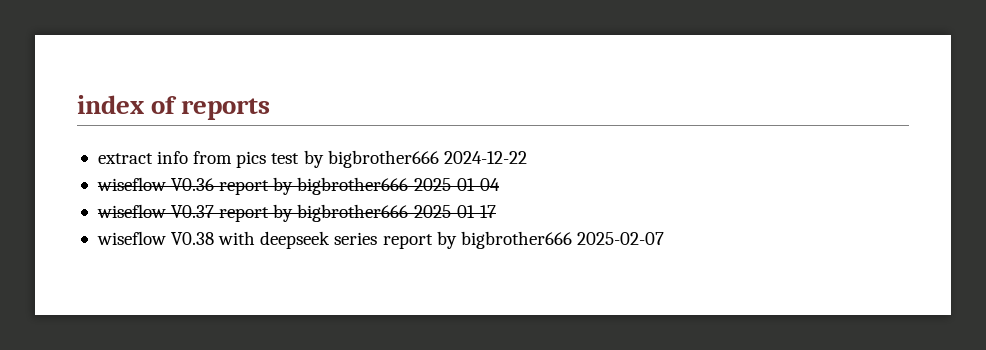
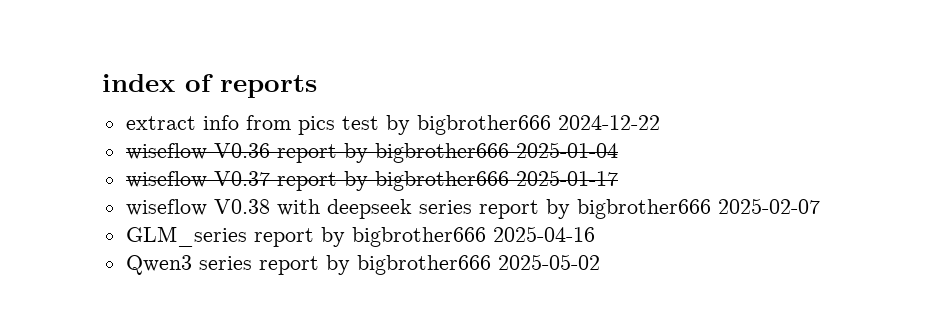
(664, 238) none -> [125,226,595,247] [125,254,600,275] // GLM_series report by bigbrother666 2025-04-16 // Qwen3 series report by bigbrother666 2025-05-02

